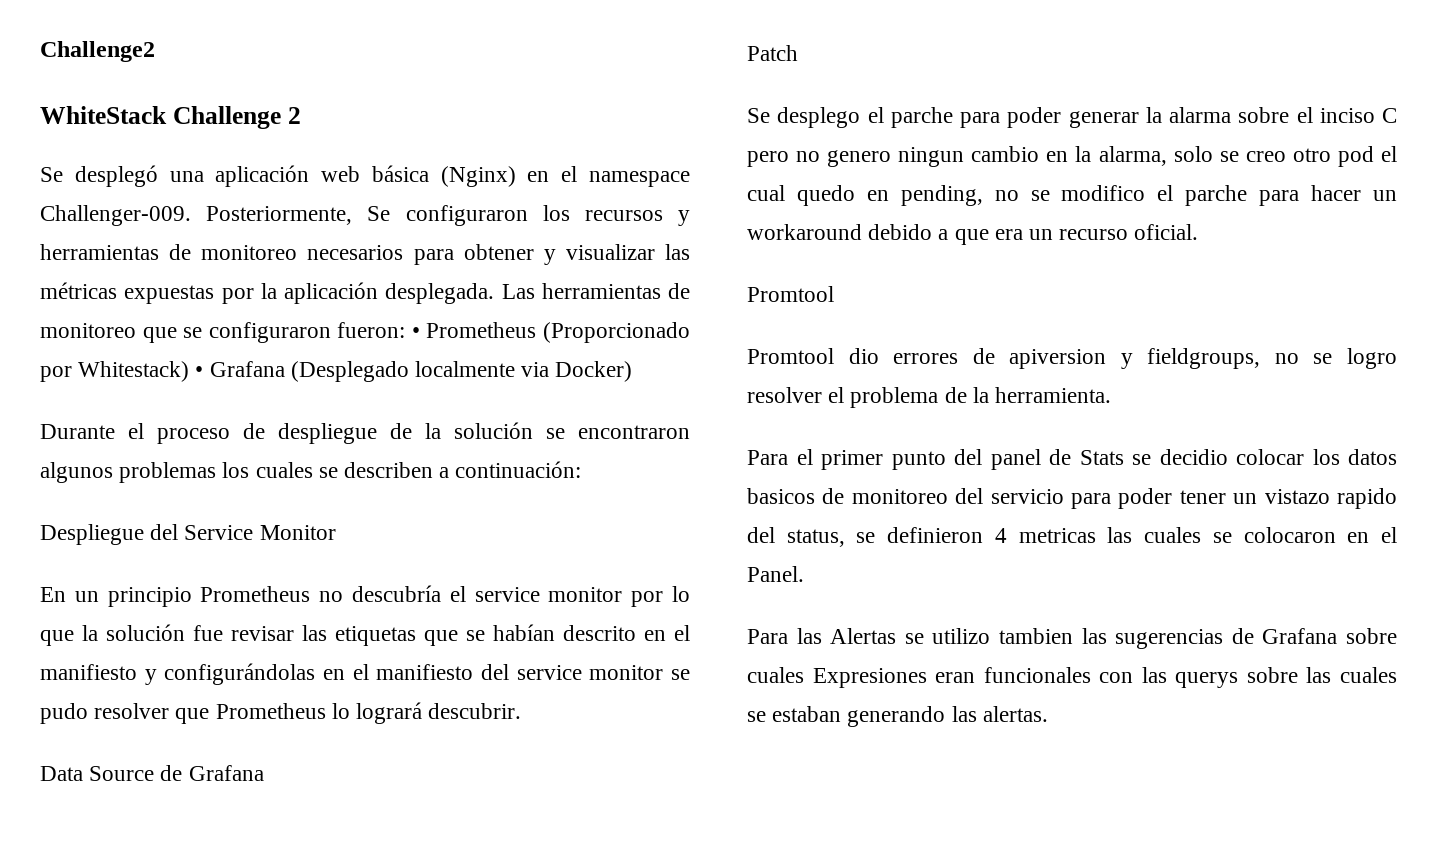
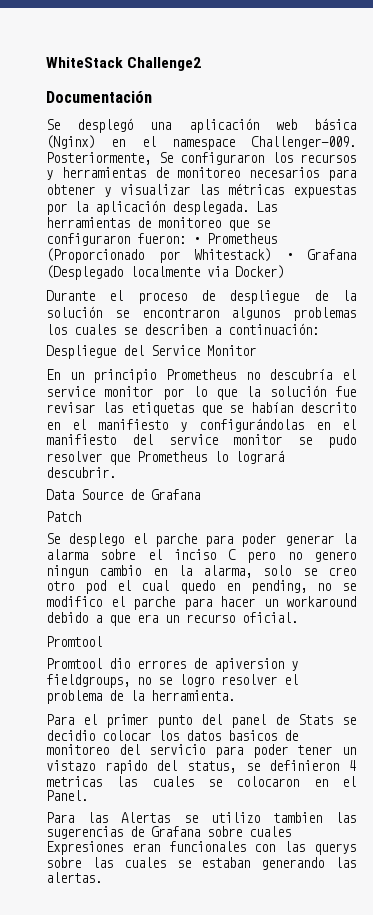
(40, 51) none -> [46,57,123,68] WhiteStack
[40,106,301,129] WhiteStack Challenge 2 -> [46,91,152,103] Documentación

